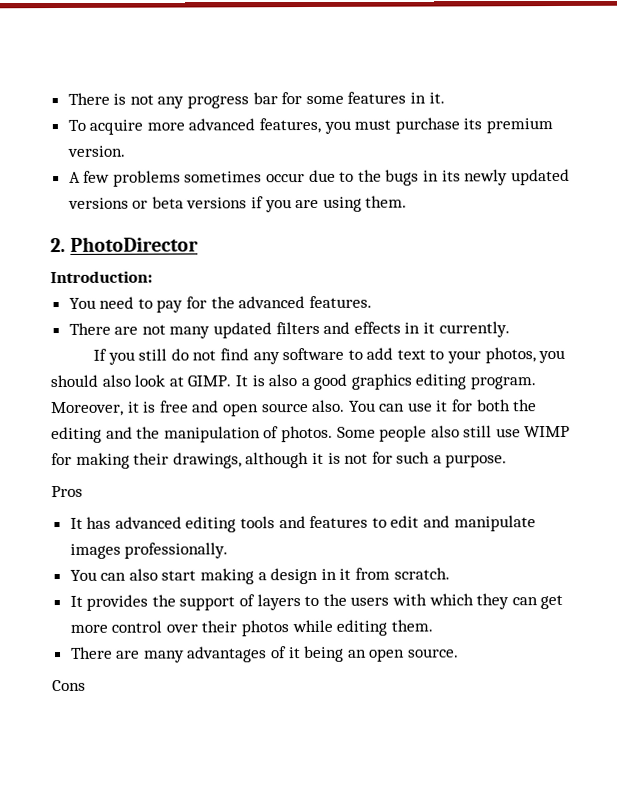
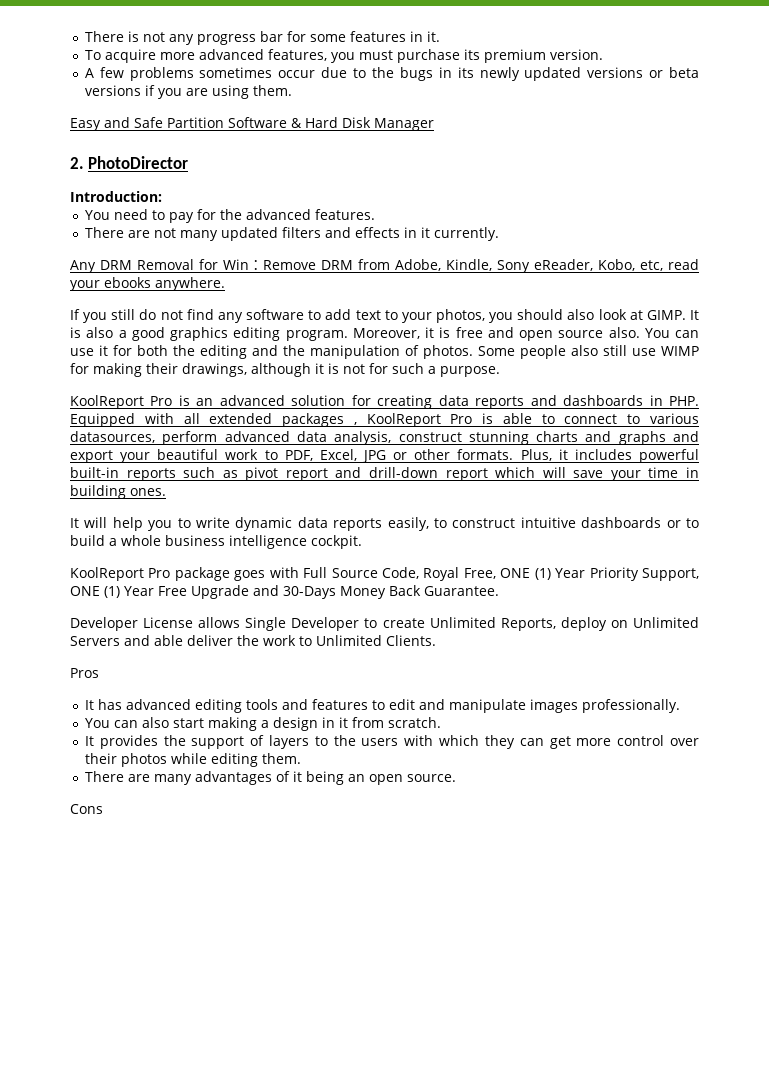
(408, 201) none -> [70,117,434,131] // Easy and Safe Partition Software & Hard Disk Manager
(510, 329) none -> [70,259,699,273] [70,277,225,291] // Any DRM Removal for Win：Remove DRM from Adobe, Kindle, Sony eReader, Kobo, etc, read your ebooks anywhere.
(508, 461) none -> [70,395,700,409] [70,413,699,427] [70,431,699,445] [70,449,700,463] [70,467,699,481] [70,485,166,499] [70,517,699,531] [70,535,362,549] [70,567,700,581] [70,585,499,599] [70,617,699,631] [70,635,436,646] // KoolReport Pro is an advanced solution for creating data reports and dashboards in PHP. Equipped with all extended packages , KoolReport Pro is able to connect to various datasources, perform advanced data analysis, construct stunning charts and graphs and export your beautiful work to PDF, Excel, JPG or other formats. Plus, it includes powerful built-in reports such as pivot report and drill-down report which will save your time in building ones. // It will help you to write dynamic data reports easily, to construct intuitive dashboards or to build a whole business intelligence cockpit. // KoolReport Pro package goes with Full Source Code, Royal Free, ONE (1) Year Priority Support, ONE (1) Year Free Upgrade and 30-Days Money Back Guarantee. // Developer License allows Single Developer to create Unlimited Reports, deploy on Unlimited Servers and able deliver the work to Unlimited Clients.

